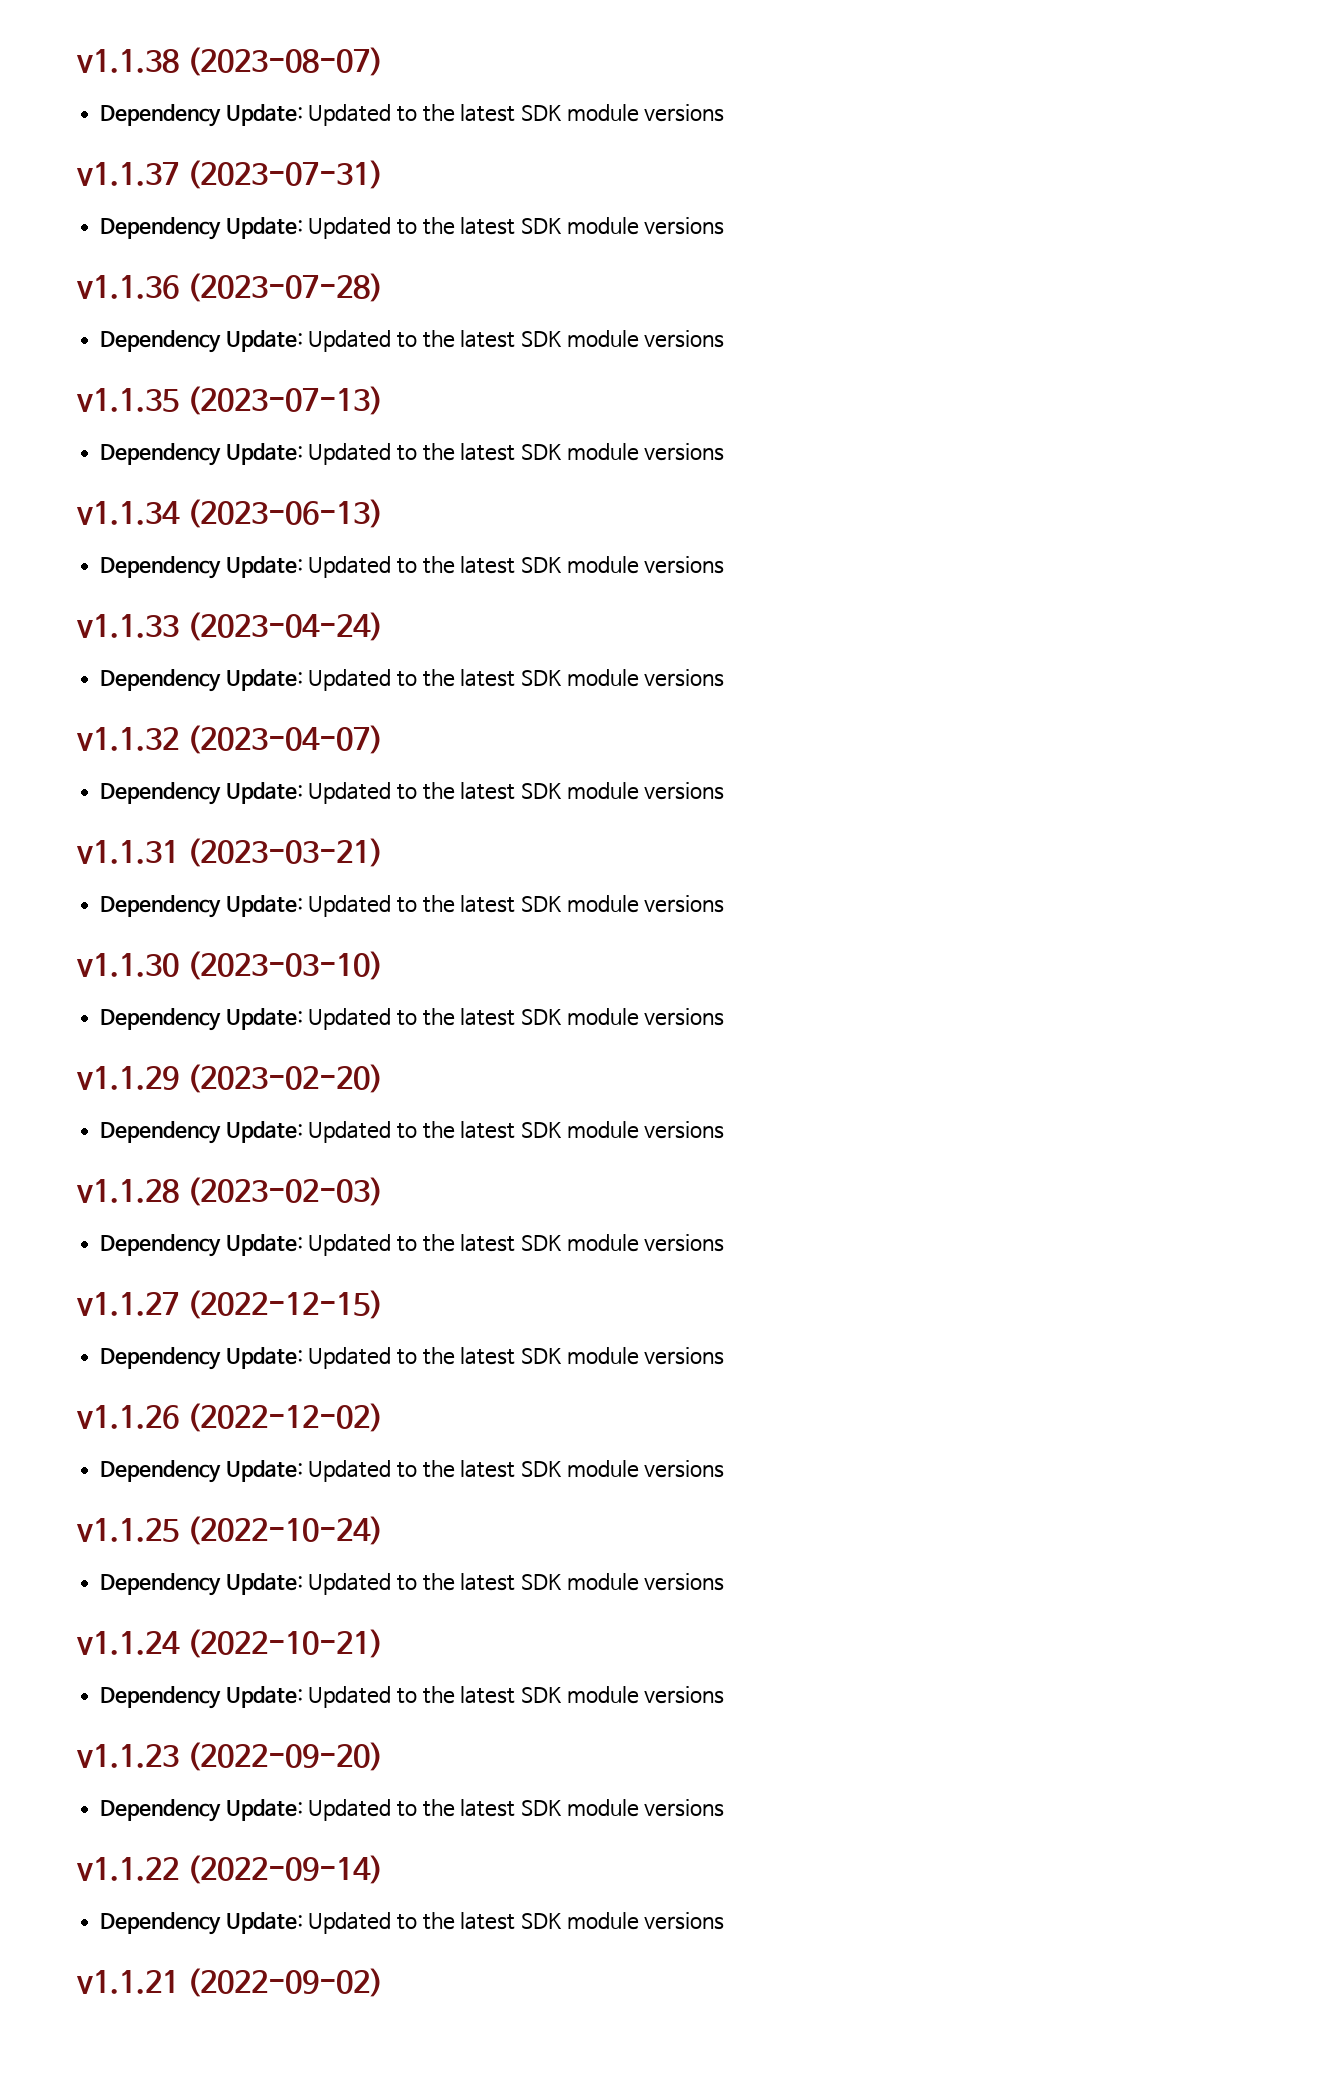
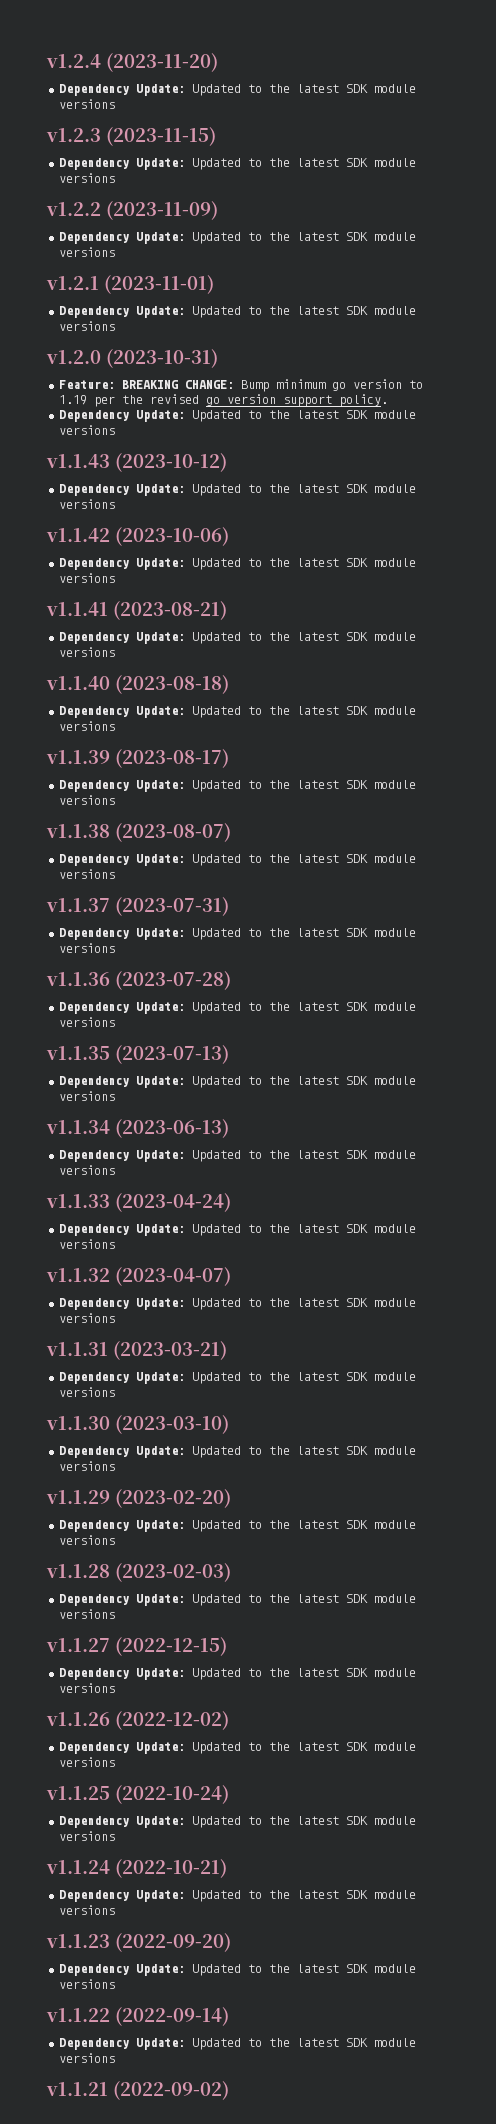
(76, 61) none -> [46,53,218,72] [58,84,416,96] [58,99,115,109] [46,127,216,146] [58,158,416,170] [58,173,115,183] [46,201,218,220] [58,232,416,244] [58,247,115,257] [46,275,214,294] [58,306,416,318] [58,321,115,331] [46,349,218,368] [58,379,423,392] [58,394,388,407] [58,410,416,422] [58,425,115,435] [46,453,227,472] [58,484,416,496] [58,499,115,509] [46,527,229,546] [58,558,416,570] [58,573,115,583] [46,601,227,620] [58,632,416,644] [58,647,115,657] [46,675,229,694] [58,706,416,718] [58,721,115,731] [46,749,229,768] [58,780,416,792] [58,795,115,805] v1.2.4 (2023-11-20) // Dependency Update: Updated to the latest SDK module versions // v1.2.3 (2023-11-15) // Dependency Update: Updated to the latest SDK module versions // v1.2.2 (2023-11-09) // Dependency Update: Updated to the latest SDK module versions // v1.2.1 (2023-11-01) // Dependency Update: Updated to the latest SDK module versions // v1.2.0 (2023-10-31) // Feature: BREAKING CHANGE: Bump minimum go version to 1.19 per the revised go version support policy. // Dependency Update: Updated to the latest SDK module versions // v1.1.43 (2023-10-12) // Dependency Update: Updated to the latest SDK module versions // v1.1.42 (2023-10-06) // Dependency Update: Updated to the latest SDK module versions // v1.1.41 (2023-08-21) // Dependency Update: Updated to the latest SDK module versions // v1.1.40 (2023-08-18) // Dependency Update: Updated to the latest SDK module versions // v1.1.39 (2023-08-17) // Dependency Update: Updated to the latest SDK module versions //

